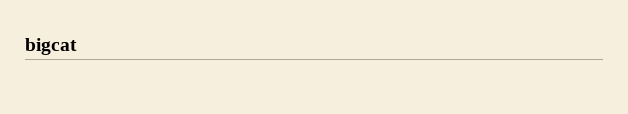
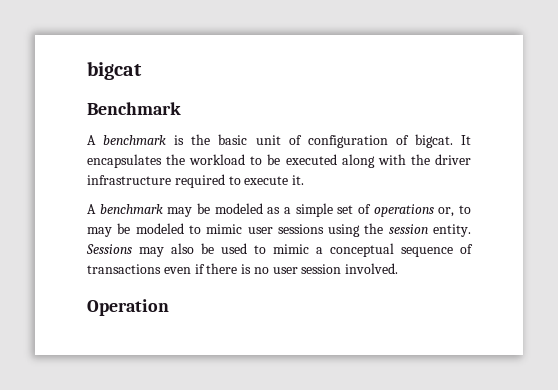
(77, 46) none -> [87,102,181,115] [87,134,471,148] [87,154,471,168] [87,174,305,188] [87,203,472,217] [87,223,472,237] [86,243,473,257] [87,263,399,274] [87,299,169,316] // Benchmark // A benchmark is the basic unit of configuration of bigcat. It encapsulates the workload to be executed along with the driver infrastructure required to execute it. // A benchmark may be modeled as a simple set of operations or, to may be modeled to mimic user sessions using the session entity. Sessions may also be used to mimic a conceptual sequence of transactions even if there is no user session involved. // Operation

